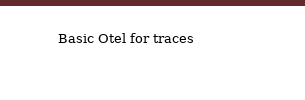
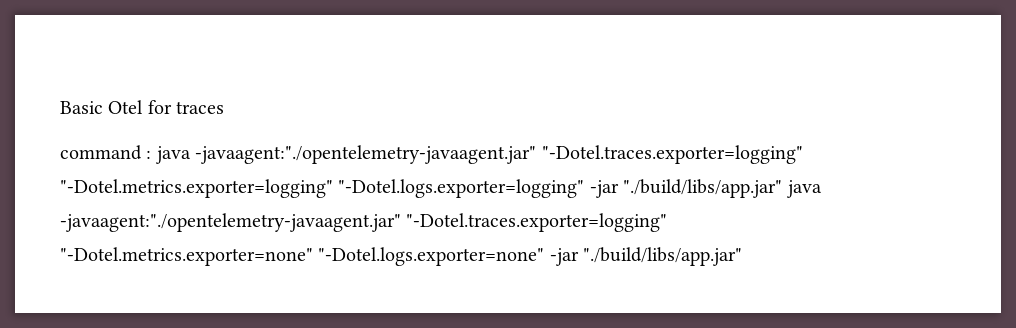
(194, 38) none -> [60,145,803,164] [60,179,822,198] [60,213,668,232] [60,247,743,266] // command : java -javaagent:"./opentelemetry-javaagent.jar" "-Dotel.traces.exporter=logging" "-Dotel.metrics.exporter=logging" "-Dotel.logs.exporter=logging" -jar "./build/libs/app.jar" java -javaagent:"./opentelemetry-javaagent.jar" "-Dotel.traces.exporter=logging" "-Dotel.metrics.exporter=none" "-Dotel.logs.exporter=none" -jar "./build/libs/app.jar"

